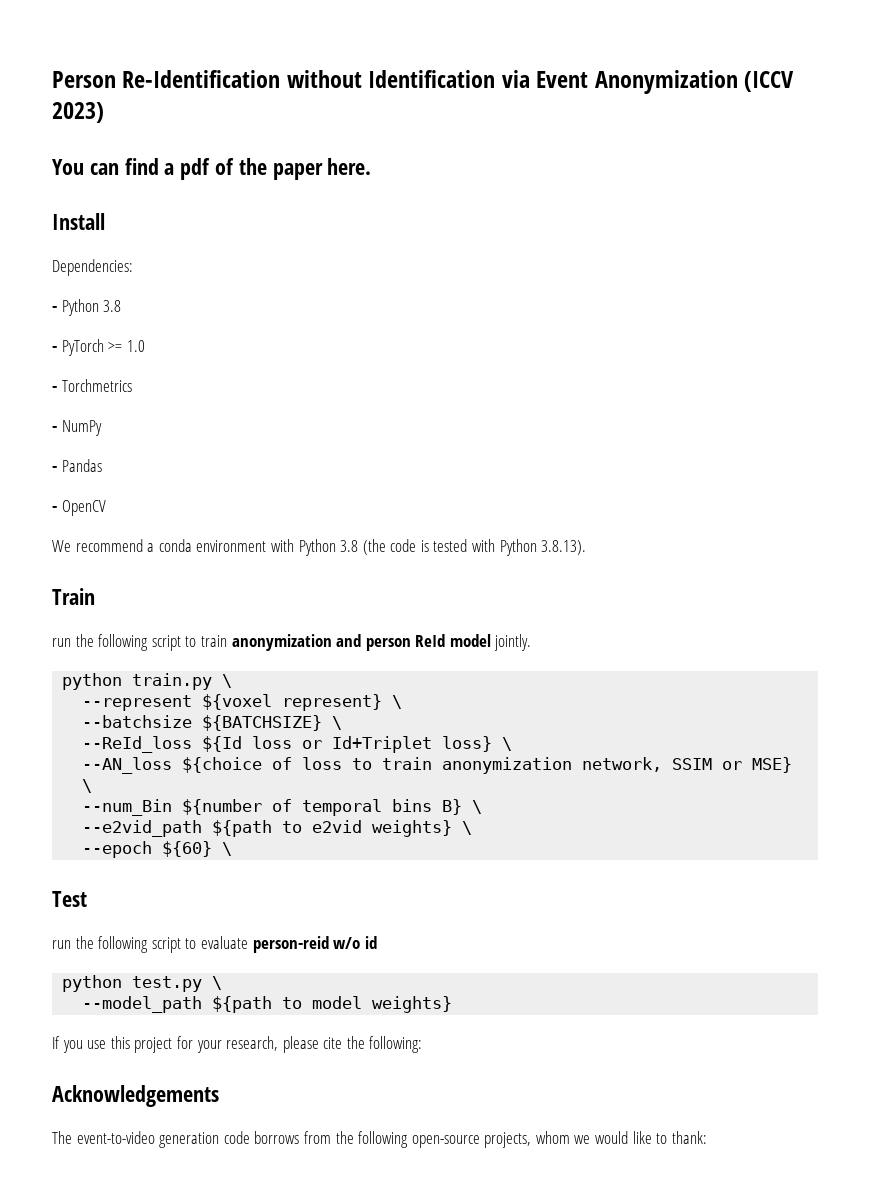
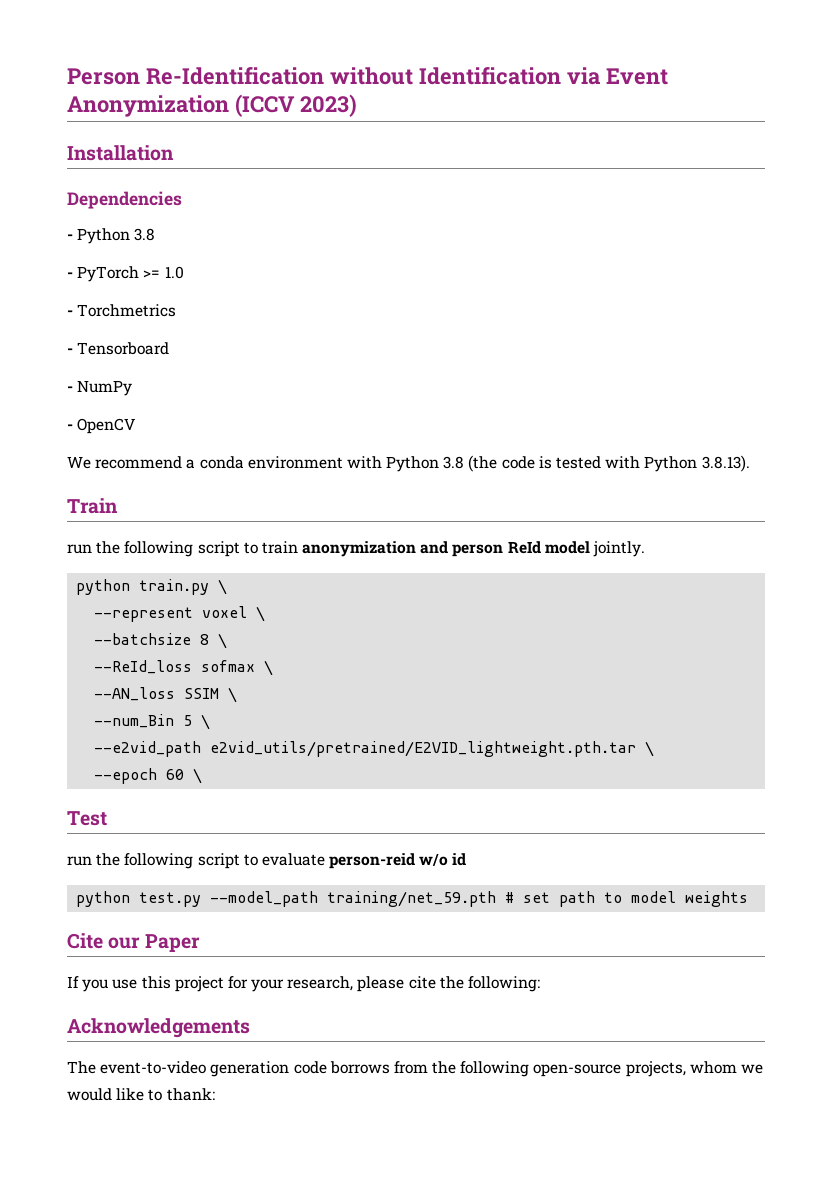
[52,158,372,180] [52,213,105,230] [52,259,133,276] You can find a pdf of the paper here. // Install // Dependencies: -> [67,145,174,161] [67,191,182,209] Installation // Dependencies
[61,420,102,436] [52,459,102,472] NumPy // - Pandas -> [77,342,170,355] [67,380,133,396] Tensorboard // - NumPy
[202,694,383,711] ${voxel represent} -> [202,606,248,618] voxel
[202,715,323,731] ${BATCHSIZE} -> [200,634,210,645] 8
[202,736,513,753] [82,757,793,774] [82,779,93,793] [82,799,483,816] [82,820,453,837] ${Id loss or Id+Triplet loss} \ // --AN_loss ${choice of loss to train anonymization network, SSIM or MSE} \ // --num_Bin ${number of temporal bins B} \ // --e2vid_path ${path to e2vid weights} -> [201,660,274,676] [94,687,238,703] [94,714,211,730] [94,741,637,757] sofmax \ // --AN_loss SSIM \ // --num_Bin 5 \ // --e2vid_path e2vid_utils/pretrained/E2VID_lightweight.pth.tar
[162,841,213,857] ${60} -> [166,769,185,780] 60
[212,976,223,990] [82,996,453,1013] \ // --model_path ${path to model weights} -> [210,891,749,907] [67,933,200,952] --model_path training/net_59.pth # set path to model weights // Cite our Paper

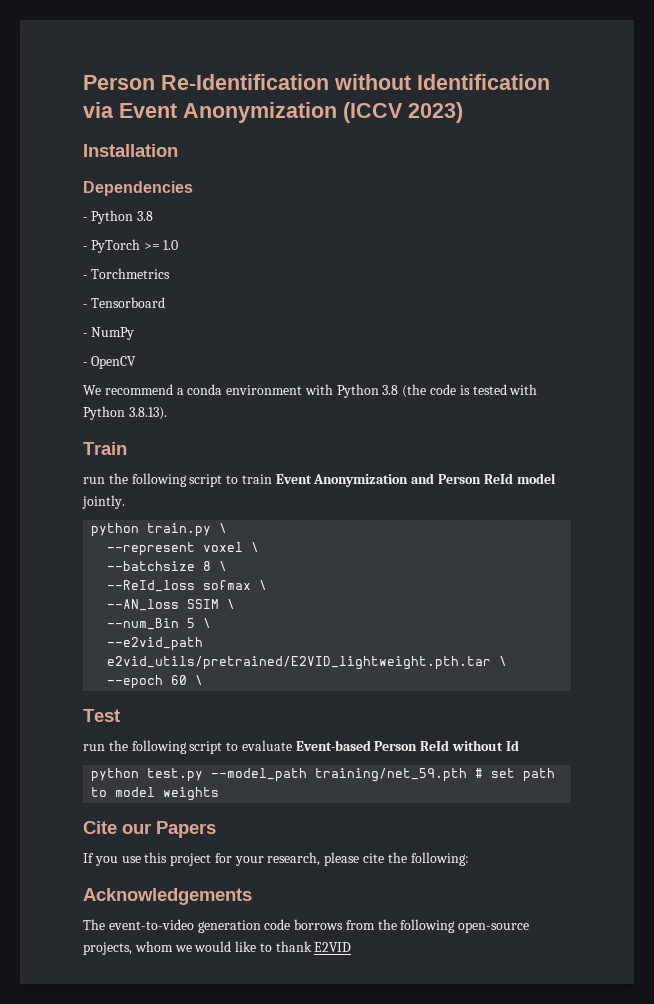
[302,541,504,557] anonymization and person -> [275,473,482,487] Event Anonymization and Person
[329,853,467,869] person-reid w/o id -> [295,740,519,751] Event-based Person ReId without Id
[144,934,200,952] Paper -> [156,821,216,838] Papers
[166,1088,215,1101] thank: -> [275,941,352,952] thank E2VID

